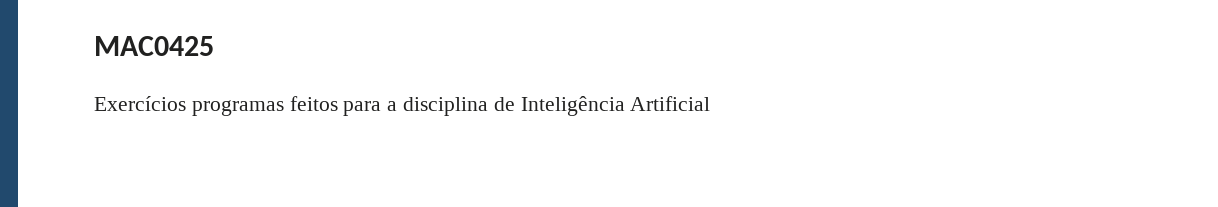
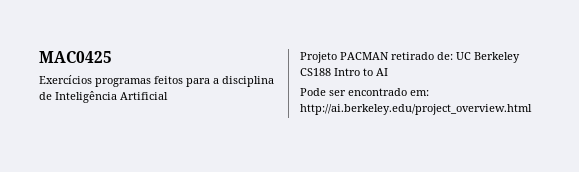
(711, 103) none -> [300,52,520,63] [300,68,388,76] [300,88,429,96] [300,104,532,115] // Projeto PACMAN retirado de: UC Berkeley CS188 Intro to AI // Pode ser encontrado em: http://ai.berkeley.edu/project_overview.html

